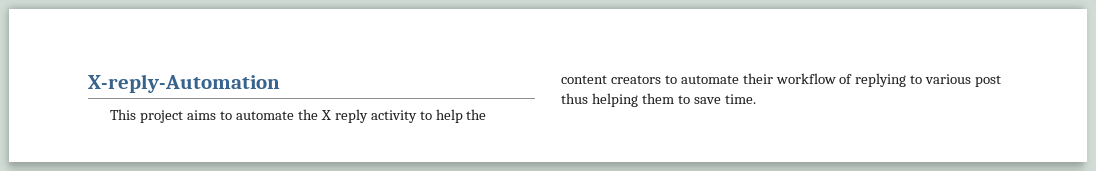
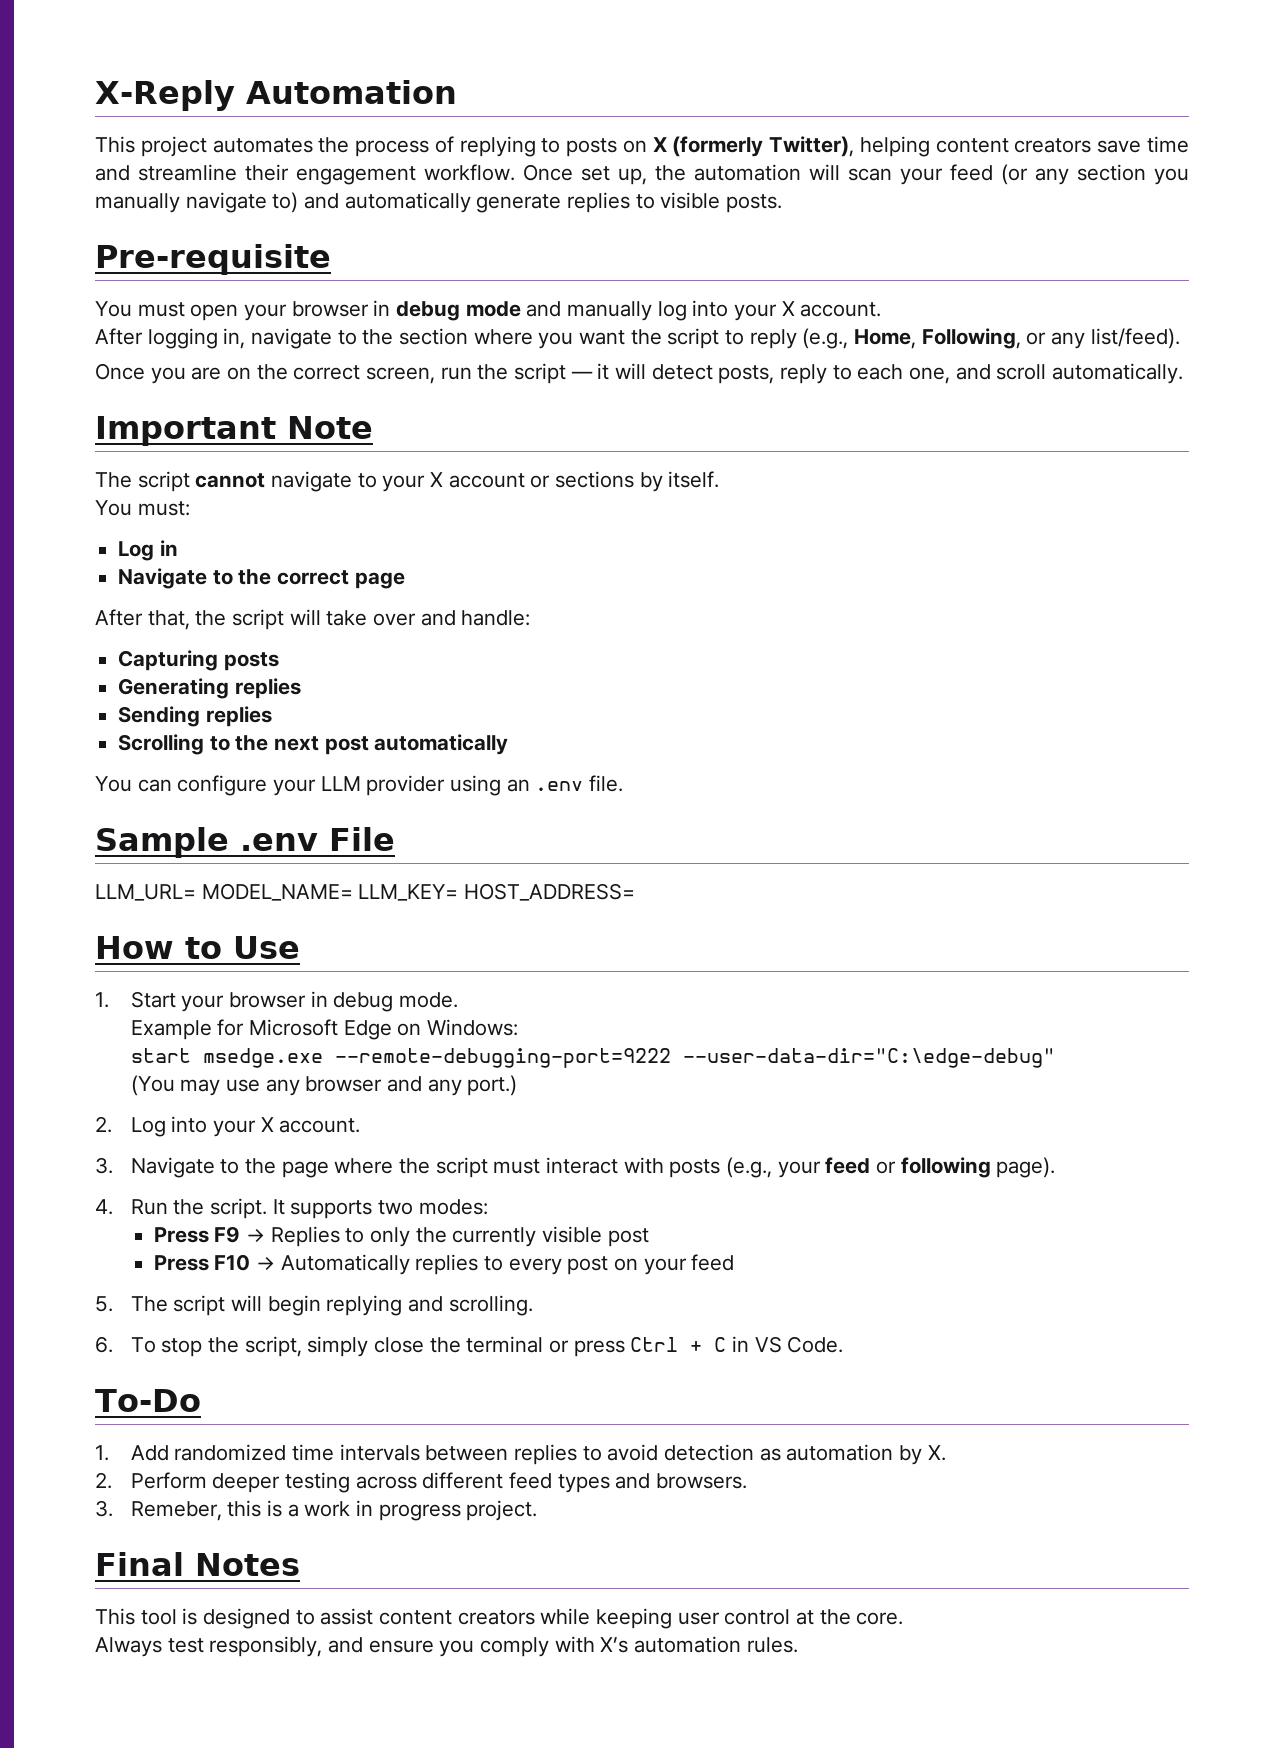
[88,74,280,93] X-reply-Automation -> [95,80,457,111] X-Reply Automation
[187,109,487,123] [561,73,1002,87] [561,93,756,107] aims to automate the X reply activity to help the content creators to automate their workflow of replying to various post thus helping them to save time. -> [212,136,1189,157] [95,164,1189,185] [95,192,783,213] [95,244,331,275] [95,300,882,321] [95,328,1180,349] [95,363,1184,384] [95,416,373,446] [95,471,720,492] [95,500,190,516] [118,540,178,561] [118,568,405,589] [95,609,531,630] [118,650,279,671] [118,678,301,699] [118,706,272,727] [118,734,509,755] [95,775,624,796] [95,827,395,858] [95,883,636,901] [95,936,300,959] [95,991,458,1012] [130,1019,518,1040] [130,1048,1055,1068] [130,1075,518,1096] [95,1116,361,1137] [95,1157,1056,1178] [95,1198,488,1219] [153,1226,649,1247] [153,1254,735,1275] [95,1295,533,1316] [95,1336,844,1357] [95,1389,201,1412] [95,1444,946,1465] [95,1472,747,1493] [95,1500,538,1521] [95,1552,300,1576] [95,1608,904,1629] [95,1636,798,1657] automates the process of replying to posts on X (formerly Twitter), helping content creators save time and streamline their engagement workflow. Once set up, the automation will scan your feed (or any section you manually navigate to) and automatically generate replies to visible posts. // Pre-requisite // You must open your browser in debug mode and manually log into your X account. // After logging in, navigate to the section where you want the script to reply (e.g., Home, Following, or any list/feed). // Once you are on the correct screen, run the script — it will detect posts, reply to each one, and scroll automatically. // Important Note // The script cannot navigate to your X account or sections by itself. // You must: // Log in // Navigate to the correct page // After that, the script will take over and handle: // Capturing posts // Generating replies // Sending replies // Scrolling to the next post automatically // You can configure your LLM provider using an .env file. // Sample .env File // LLM_URL= MODEL_NAME= LLM_KEY= HOST_ADDRESS= // How to Use // 1. Start your browser in debug mode. // Example for Microsoft Edge on Windows: // start msedge.exe --remote-debugging-port=9222 --user-data-dir="C:\edge-debug" // (You may use any browser and any port.) // 2. Log into your X account. // 3. Navigate to the page where the script must interact with posts (e.g., your feed or following page). // 4. Run the script. It supports two modes: // Press F9 → Replies to only the currently visible post // Press F10 → Automatically replies to every post on your feed // 5. The script will begin replying and scrolling. // 6. To stop the script, simply close the terminal or press Ctrl + C in VS Code. // To-Do // 1. Add randomized time intervals between replies to avoid detection as automation by X. // 2. Perform deeper testing across different feed types and browsers. // 3. Remeber, this is a work in progress project. // Final Notes // This tool is designed to assist content creators while keeping user control at the core. // Always test responsibly, and ensure you comply with X’s automation rules.

